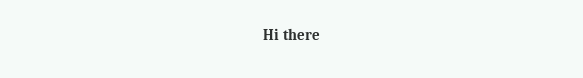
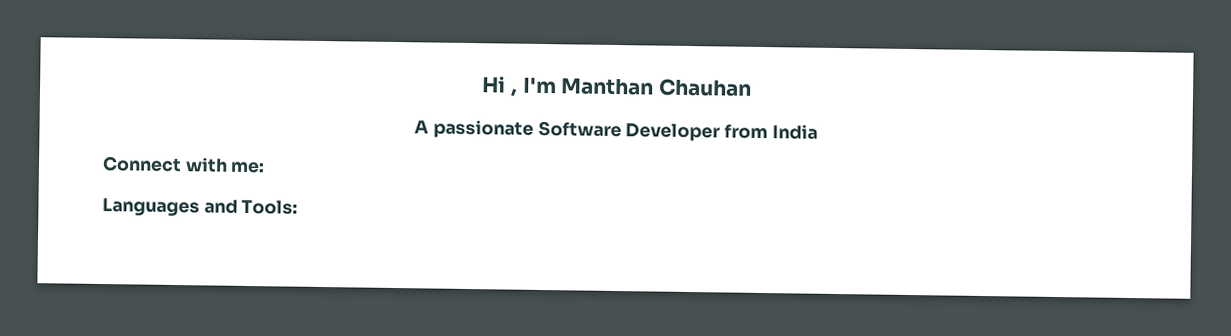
[283,28,321,40] there -> [509,77,752,97] [414,119,818,142] [102,156,266,174] [102,198,299,217] , I'm Manthan Chauhan // A passionate Software Developer from India // Connect with me: // Languages and Tools:

